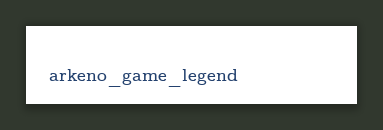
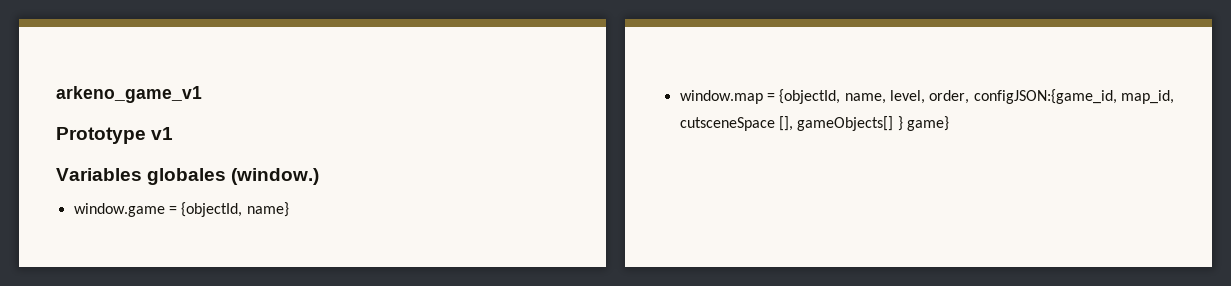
[49,69,238,87] arkeno_game_legend -> [56,86,202,103] [56,127,174,144] [56,168,320,185] [73,202,289,217] [679,89,1174,104] [679,116,949,131] arkeno_game_v1 // Prototype v1 // Variables globales (window.) // window.game = {objectId, name} // window.map = {objectId, name, level, order, configJSON:{game_id, map_id, cutsceneSpace [], gameObjects[] } game}

